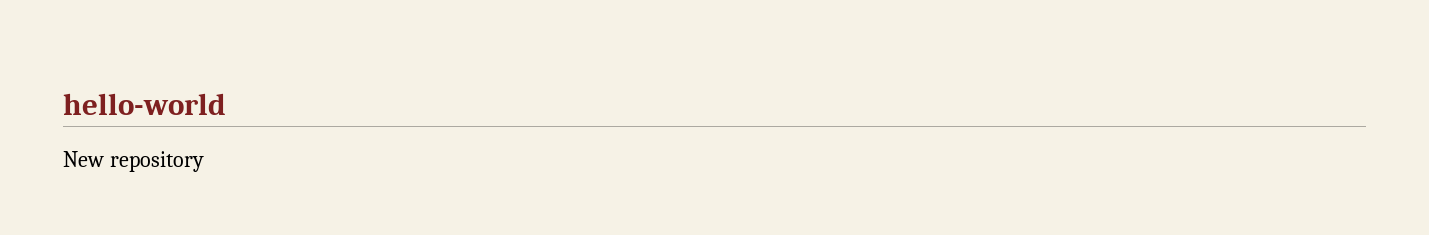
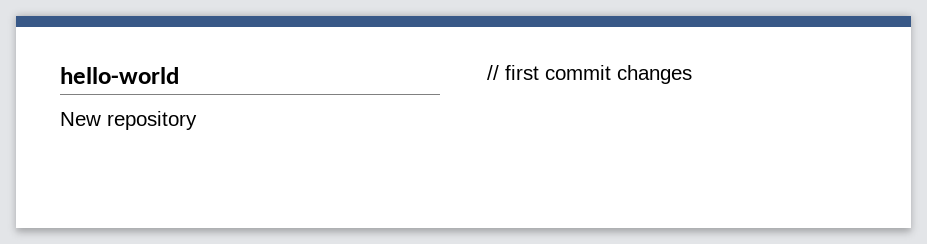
(204, 161) none -> [487,65,692,84] // // first commit changes

